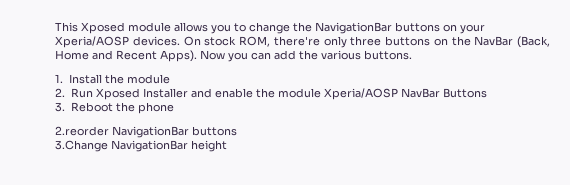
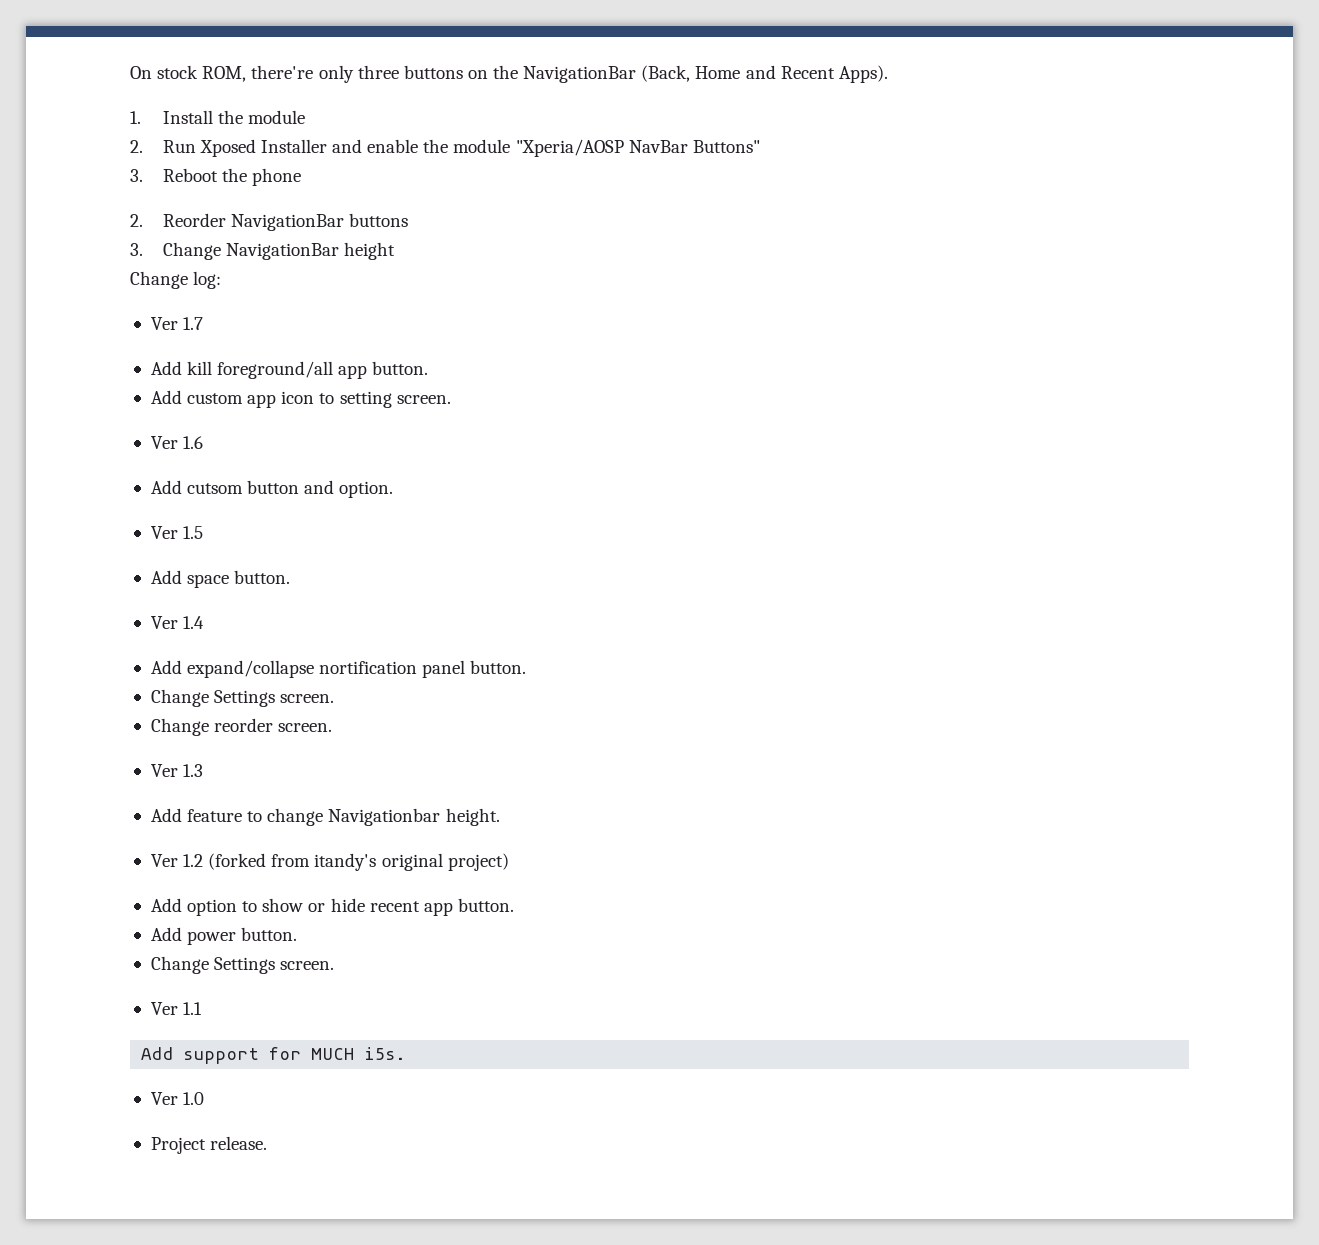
[55,22,485,34] [55,36,180,48] This Xposed module allows you to change the NavigationBar buttons on your Xperia/AOSP devices. -> (130, 72) none
[474,36,514,46] NavBar -> [523,66,637,83] NavigationBar
[200,50,412,62] Now you can add the various buttons. -> (888, 74) none
[323,88,487,100] Xperia/AOSP NavBar Buttons -> [515,139,760,157] "Xperia/AOSP NavBar Buttons"
[55,126,109,136] 2.reorder -> [130,213,226,227] 2. Reorder
[55,140,108,152] 3.Change -> [130,242,221,260] 3. Change
(227, 146) none -> [130,271,222,289] [150,317,204,330] [150,361,429,379] [150,390,451,408] [150,436,204,449] [150,480,394,498] [150,526,204,539] [150,570,291,588] [150,616,205,629] [150,660,527,678] [150,689,335,707] [150,718,333,736] [150,764,204,777] [150,808,500,826] [150,853,509,871] [150,898,514,916] [150,927,298,945] [150,956,335,974] [150,1002,203,1015] [141,1047,407,1064] [150,1092,205,1105] [150,1136,268,1154] // Change log: // Ver 1.7 // Add kill foreground/all app button. // Add custom app icon to setting screen. // Ver 1.6 // Add cutsom button and option. // Ver 1.5 // Add space button. // Ver 1.4 // Add expand/collapse nortification panel button. // Change Settings screen. // Change reorder screen. // Ver 1.3 // Add feature to change Navigationbar height. // Ver 1.2 (forked from itandy's original project) // Add option to show or hide recent app button. // Add power button. // Change Settings screen. // Ver 1.1 // Add support for MUCH i5s. // Ver 1.0 // Project release.

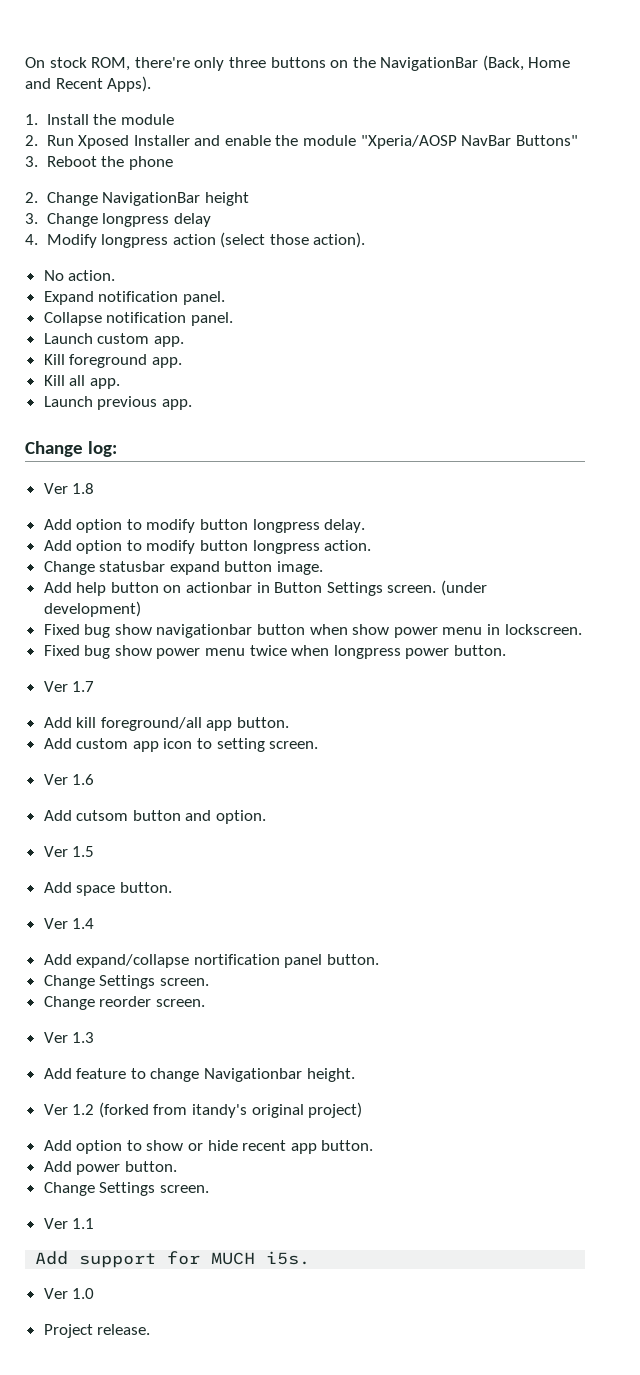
[162,213,408,231] [130,243,143,256] Reorder NavigationBar buttons // 3. -> (38, 197) none
[130,271,222,289] Change log: -> [25,213,211,227] [25,232,366,248] [43,270,116,281] [43,291,225,305] [43,312,233,326] [43,333,184,347] [43,354,182,368] [43,375,120,389] [43,396,192,410] [25,441,117,457] [43,483,95,494] [43,519,366,533] [43,540,372,554] [43,561,324,575] [43,580,488,596] [43,601,141,617] [43,624,582,638] [43,645,507,659] 3. Change longpress delay // 4. Modify longpress action (select those action). // No action. // Expand notification panel. // Collapse notification panel. // Launch custom app. // Kill foreground app. // Kill all app. // Launch previous app. // Change log: // Ver 1.8 // Add option to modify button longpress delay. // Add option to modify button longpress action. // Change statusbar expand button image. // Add help button on actionbar in Button Settings screen. (under development) // Fixed bug show navigationbar button when show power menu in lockscreen. // Fixed bug show power menu twice when longpress power button.

